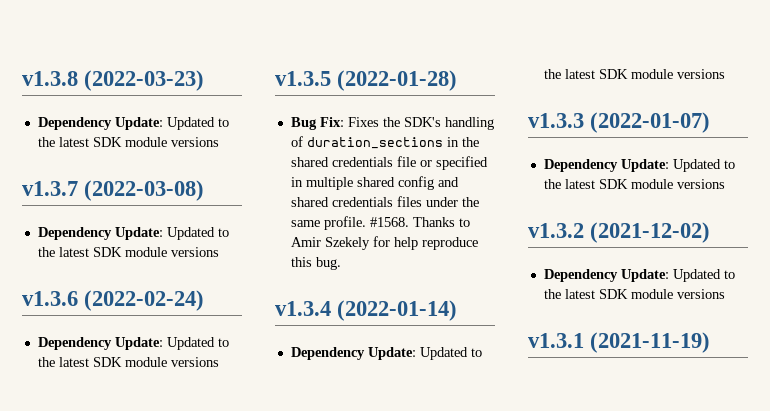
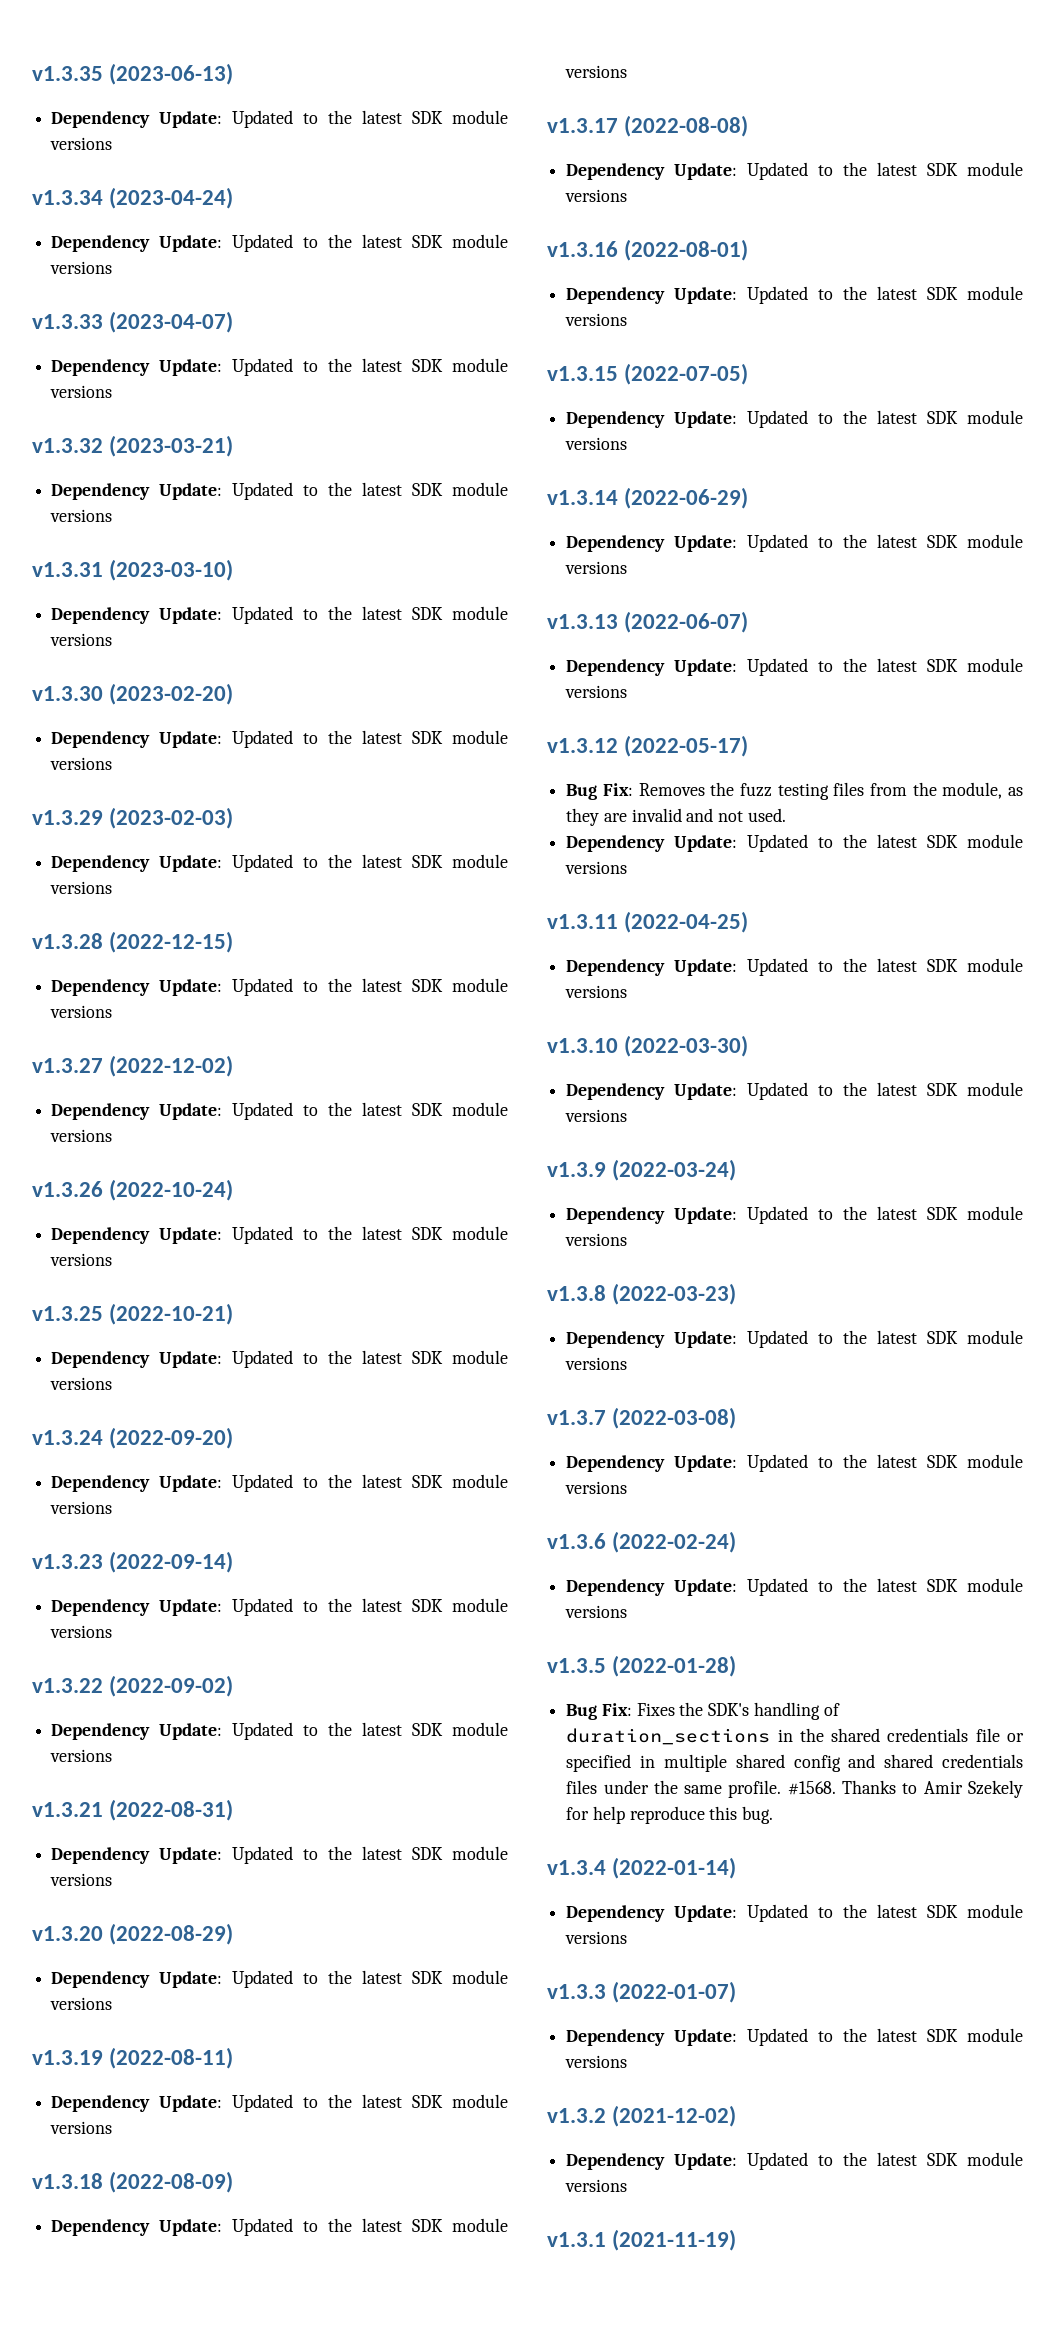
(22, 78) none -> [32,63,234,85] [51,110,509,128] [50,137,113,150] [32,187,234,209] [51,234,509,252] [50,261,113,274] [32,311,234,333] [51,358,509,376] [50,385,113,398] [32,435,234,457] [51,482,509,500] [50,509,113,522] [32,559,234,581] [51,606,509,624] [50,633,113,646] [32,683,234,705] [51,730,509,748] [50,757,113,770] [32,807,234,829] [51,854,509,872] [50,881,113,894] [32,931,234,953] [51,978,509,996] [50,1005,113,1018] [32,1055,234,1077] [51,1102,509,1120] [50,1129,113,1142] [32,1179,234,1201] [51,1226,509,1244] [50,1253,113,1266] [32,1303,234,1325] [51,1350,509,1368] [50,1377,113,1390] [32,1427,234,1449] [51,1474,509,1492] [50,1501,113,1514] [32,1551,234,1573] [51,1598,509,1616] [50,1625,113,1638] [32,1675,234,1697] [51,1722,509,1740] [50,1749,113,1762] [32,1799,234,1821] [51,1846,509,1864] [50,1873,113,1886] [32,1923,234,1945] [51,1970,509,1988] [50,1997,113,2010] [32,2047,234,2069] [51,2094,509,2112] [50,2121,113,2134] [32,2171,234,2193] [51,2218,509,2236] [565,65,628,78] [547,115,749,137] [566,162,1023,180] [565,189,628,202] [547,239,749,261] [566,286,1023,304] [565,313,628,326] [547,363,749,385] [566,410,1023,428] [565,437,628,450] [547,487,749,509] [566,534,1023,552] [565,561,628,574] [547,611,749,633] [566,658,1023,676] [565,685,628,698] [547,735,749,757] [566,782,1023,800] [566,808,786,826] [566,834,1023,852] [565,861,628,874] [547,911,749,933] [566,958,1023,976] [565,985,628,998] [547,1035,749,1057] [566,1082,1023,1100] [565,1109,628,1122] [547,1159,737,1181] [566,1206,1023,1224] [565,1233,628,1246] v1.3.35 (2023-06-13) // Dependency Update: Updated to the latest SDK module versions // v1.3.34 (2023-04-24) // Dependency Update: Updated to the latest SDK module versions // v1.3.33 (2023-04-07) // Dependency Update: Updated to the latest SDK module versions // v1.3.32 (2023-03-21) // Dependency Update: Updated to the latest SDK module versions // v1.3.31 (2023-03-10) // Dependency Update: Updated to the latest SDK module versions // v1.3.30 (2023-02-20) // Dependency Update: Updated to the latest SDK module versions // v1.3.29 (2023-02-03) // Dependency Update: Updated to the latest SDK module versions // v1.3.28 (2022-12-15) // Dependency Update: Updated to the latest SDK module versions // v1.3.27 (2022-12-02) // Dependency Update: Updated to the latest SDK module versions // v1.3.26 (2022-10-24) // Dependency Update: Updated to the latest SDK module versions // v1.3.25 (2022-10-21) // Dependency Update: Updated to the latest SDK module versions // v1.3.24 (2022-09-20) // Dependency Update: Updated to the latest SDK module versions // v1.3.23 (2022-09-14) // Dependency Update: Updated to the latest SDK module versions // v1.3.22 (2022-09-02) // Dependency Update: Updated to the latest SDK module versions // v1.3.21 (2022-08-31) // Dependency Update: Updated to the latest SDK module versions // v1.3.20 (2022-08-29) // Dependency Update: Updated to the latest SDK module versions // v1.3.19 (2022-08-11) // Dependency Update: Updated to the latest SDK module versions // v1.3.18 (2022-08-09) // Dependency Update: Updated to the latest SDK module versions // v1.3.17 (2022-08-08) // Dependency Update: Updated to the latest SDK module versions // v1.3.16 (2022-08-01) // Dependency Update: Updated to the latest SDK module versions // v1.3.15 (2022-07-05) // Dependency Update: Updated to the latest SDK module versions // v1.3.14 (2022-06-29) // Dependency Update: Updated to the latest SDK module versions // v1.3.13 (2022-06-07) // Dependency Update: Updated to the latest SDK module versions // v1.3.12 (2022-05-17) // Bug Fix: Removes the fuzz testing files from the module, as they are invalid and not used. // Dependency Update: Updated to the latest SDK module versions // v1.3.11 (2022-04-25) // Dependency Update: Updated to the latest SDK module versions // v1.3.10 (2022-03-30) // Dependency Update: Updated to the latest SDK module versions // v1.3.9 (2022-03-24) // Dependency Update: Updated to the latest SDK module versions //

